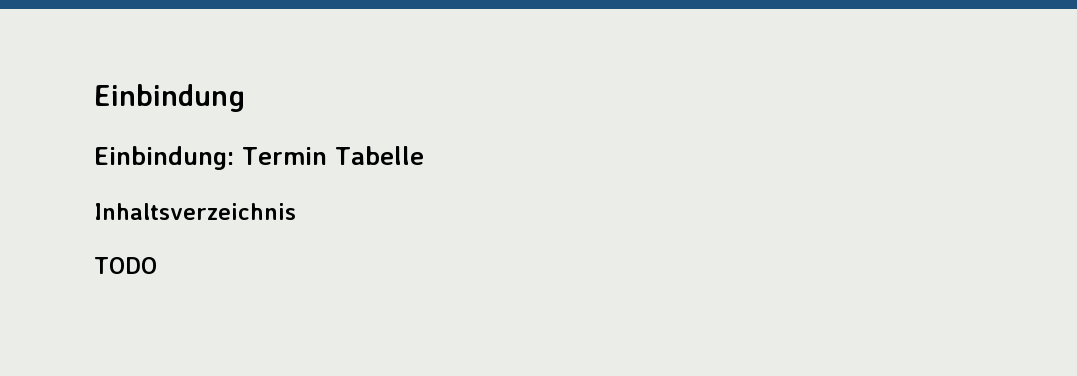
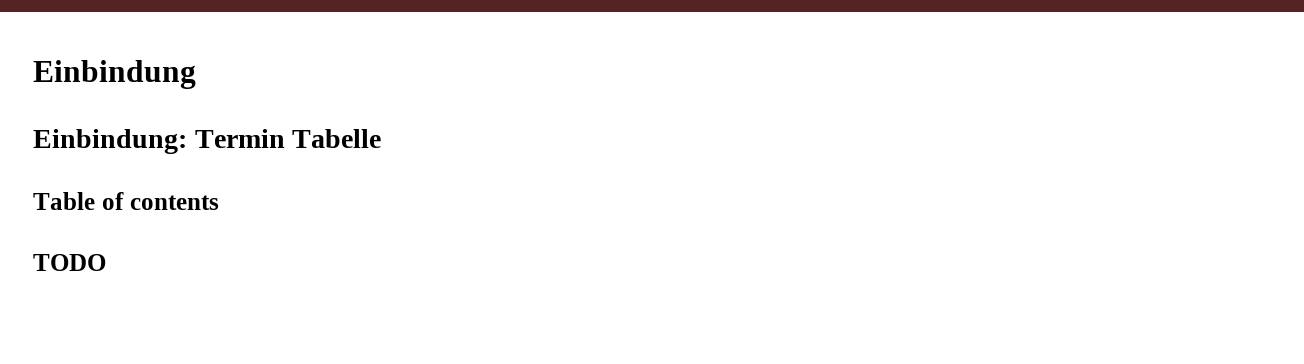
[94,203,296,220] Inhaltsverzeichnis -> [33,192,219,210] Table of contents

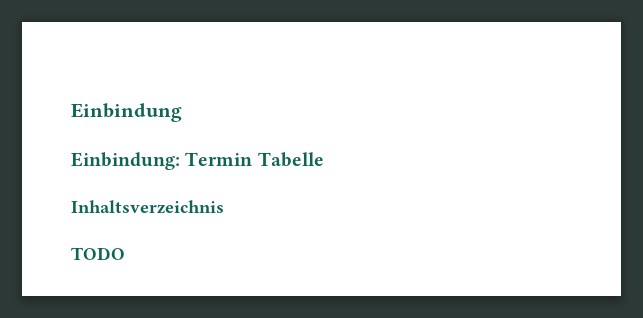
[33,192,219,210] Table of contents -> [71,200,224,214] Inhaltsverzeichnis

